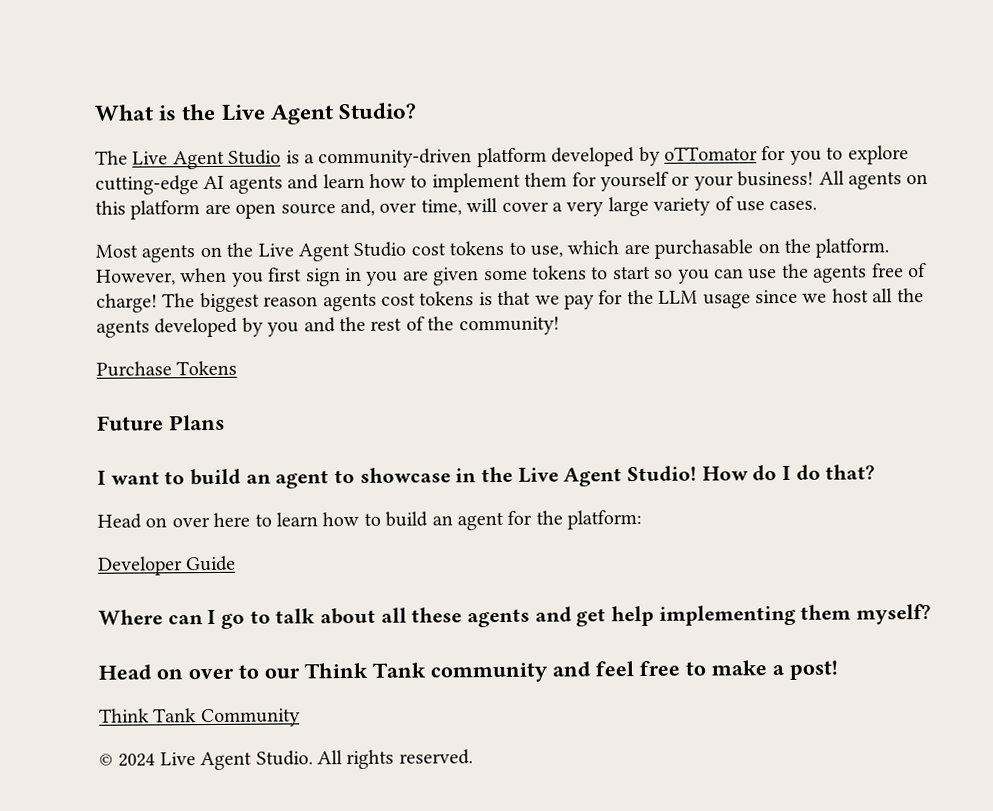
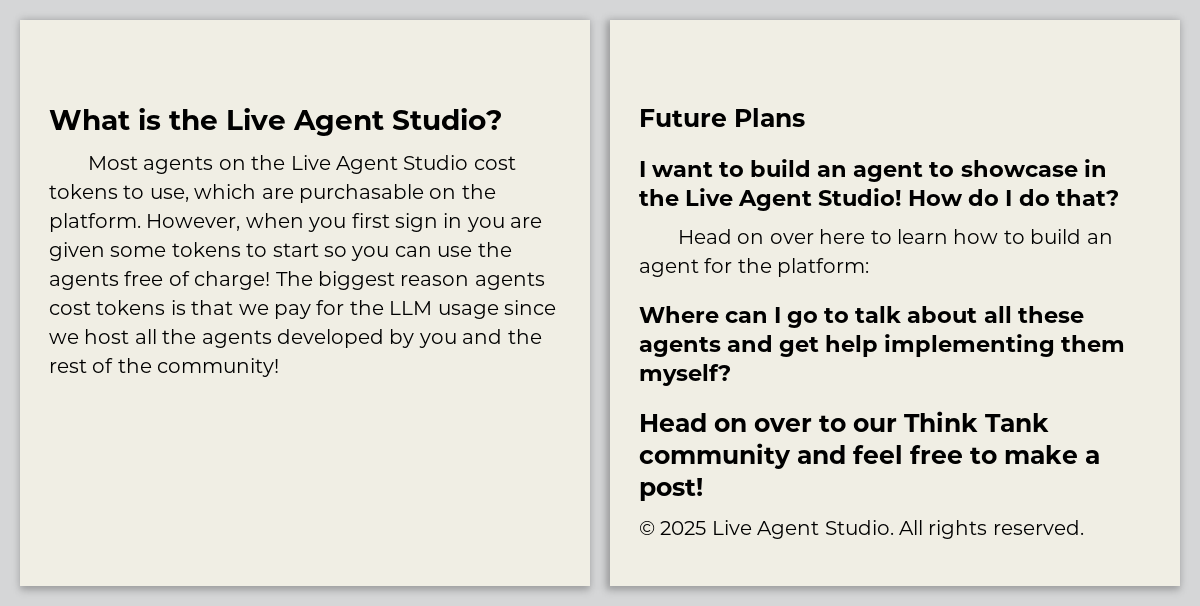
[95,145,909,170] [95,170,929,195] [95,196,818,220] // The Live Agent Studio is a community-driven platform developed by oTTomator for you to explore cutting-edge AI agents and learn how to implement them for yourself or your business! All agents on this platform are open source and, over time, will cover a very large variety of use cases. -> (502, 119) none
[96,360,238,377] // Purchase Tokens -> (280, 367) none
[98,555,237,576] // Developer Guide -> (870, 267) none
[99,708,301,728] // Think Tank Community -> (703, 489) none
[118,753,156,767] 2024 -> [660,521,707,535] 2025

